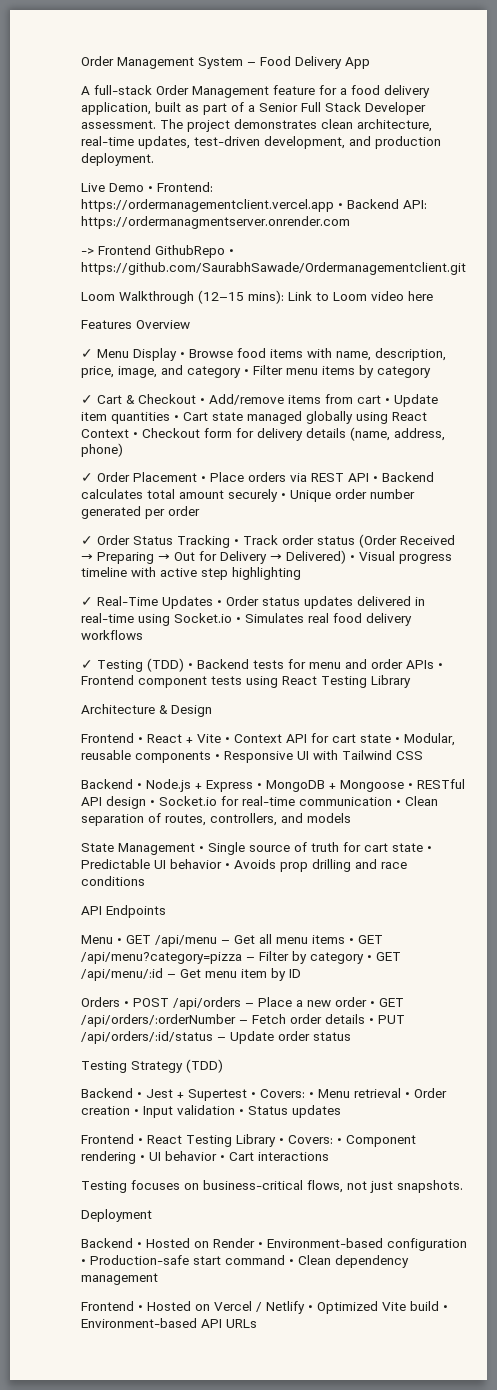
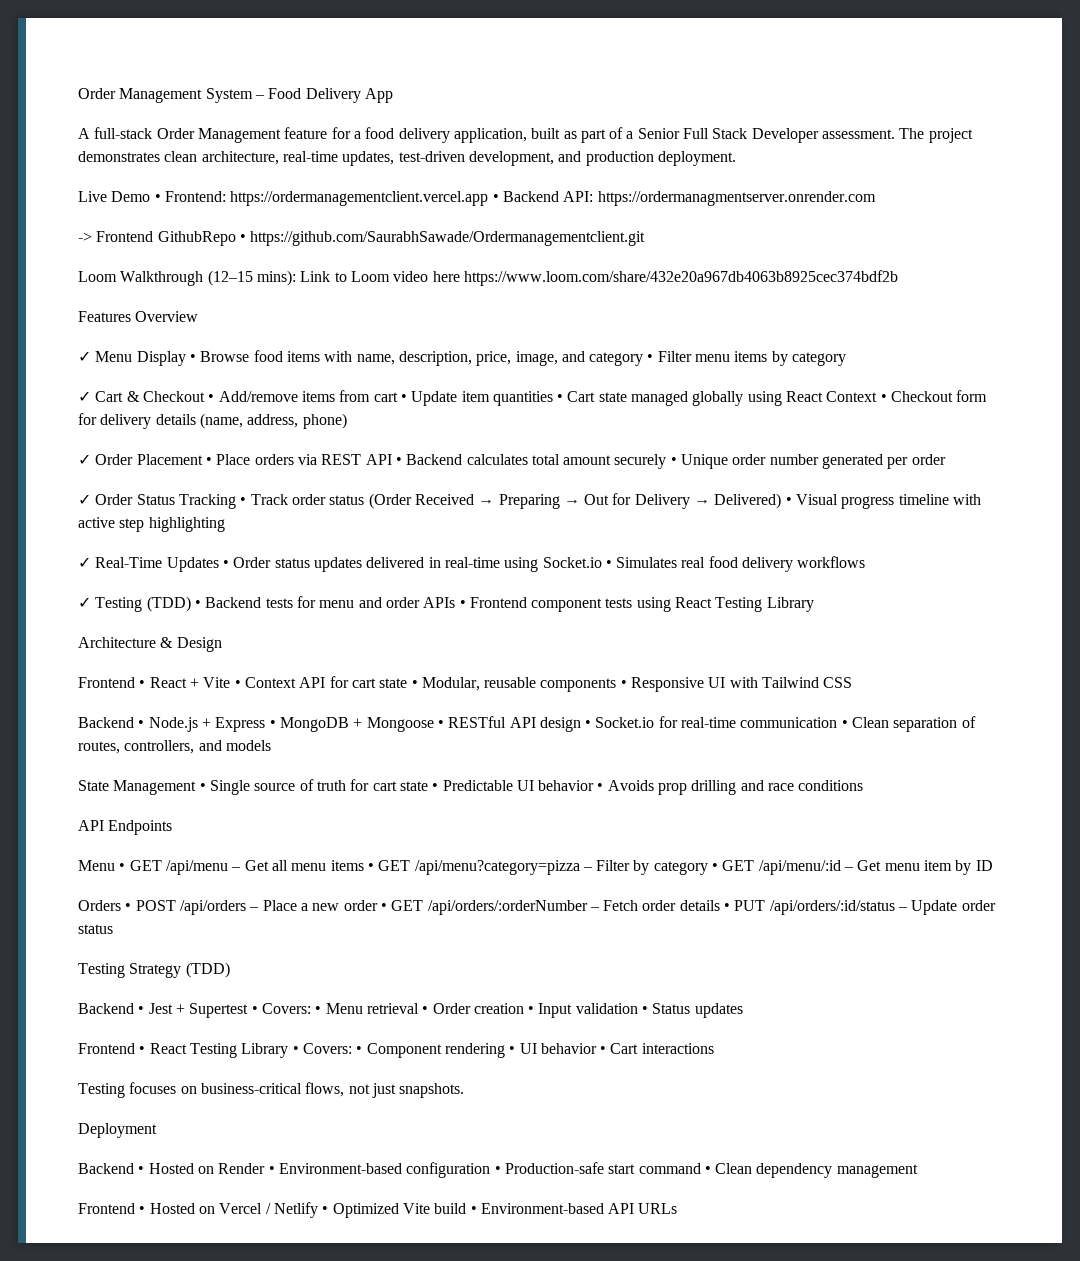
(433, 296) none -> [463,270,898,286] https://www.loom.com/share/432e20a967db4063b8925cec374bdf2b

